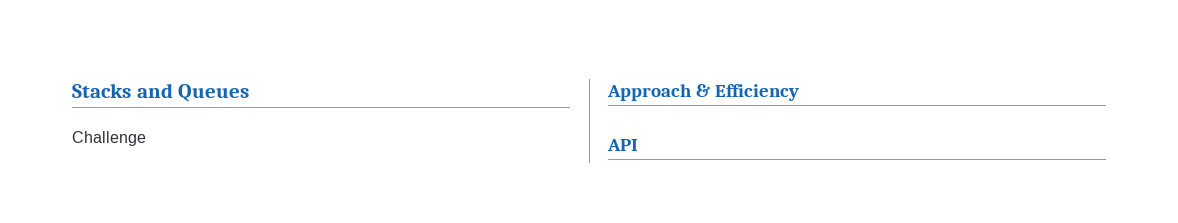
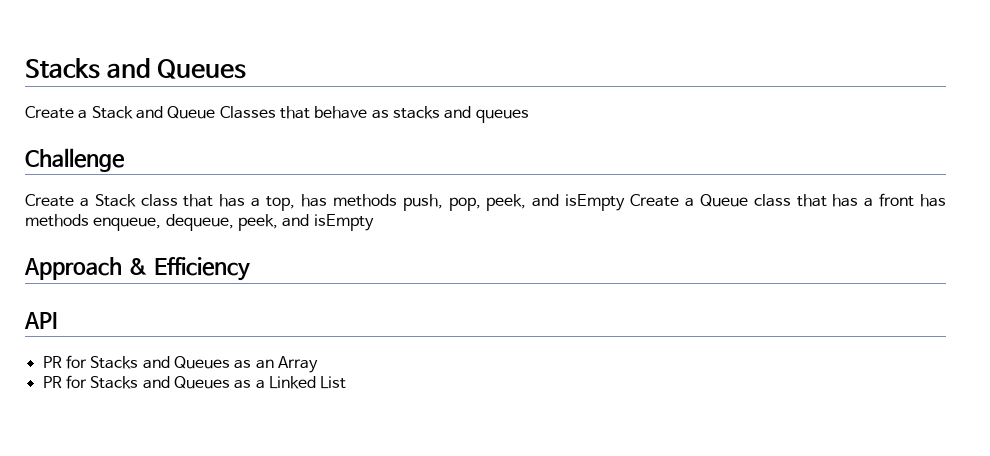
[72,131,146,146] [607,84,800,101] [607,139,638,151] Challenge // Approach & Efficiency // API -> [25,106,529,123] [25,148,125,172] [25,193,946,211] [25,214,374,231] [24,257,250,281] [24,312,57,329] [42,355,318,373] [42,375,347,389] Create a Stack and Queue Classes that behave as stacks and queues // Challenge // Create a Stack class that has a top, has methods push, pop, peek, and isEmpty Create a Queue class that has a front has methods enqueue, dequeue, peek, and isEmpty // Approach & Efficiency // API // PR for Stacks and Queues as an Array // PR for Stacks and Queues as a Linked List

